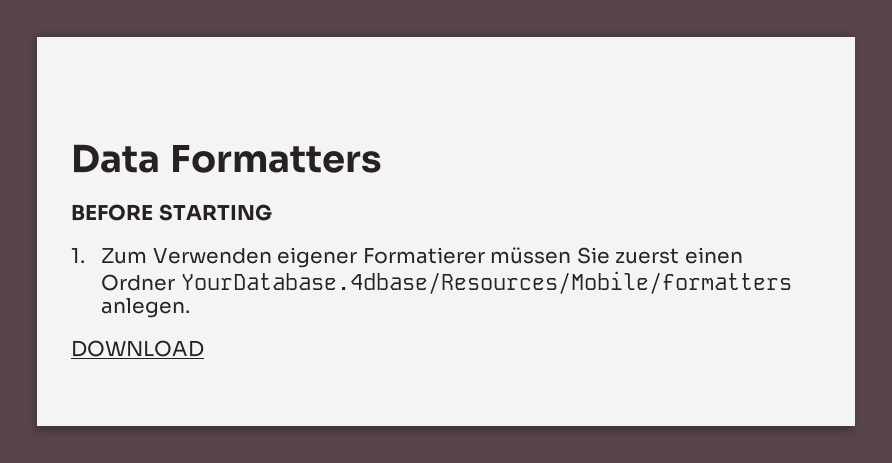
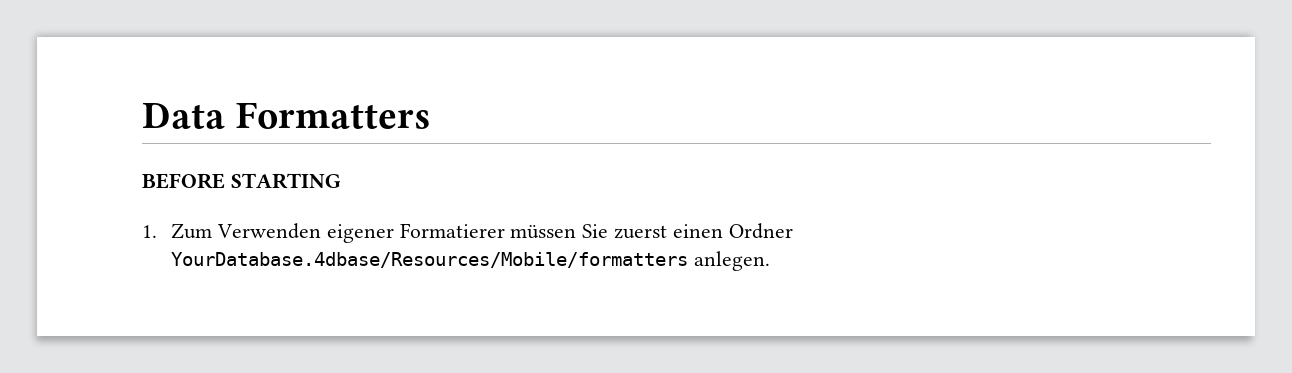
[71,340,204,357] // DOWNLOAD -> (770, 261) none

